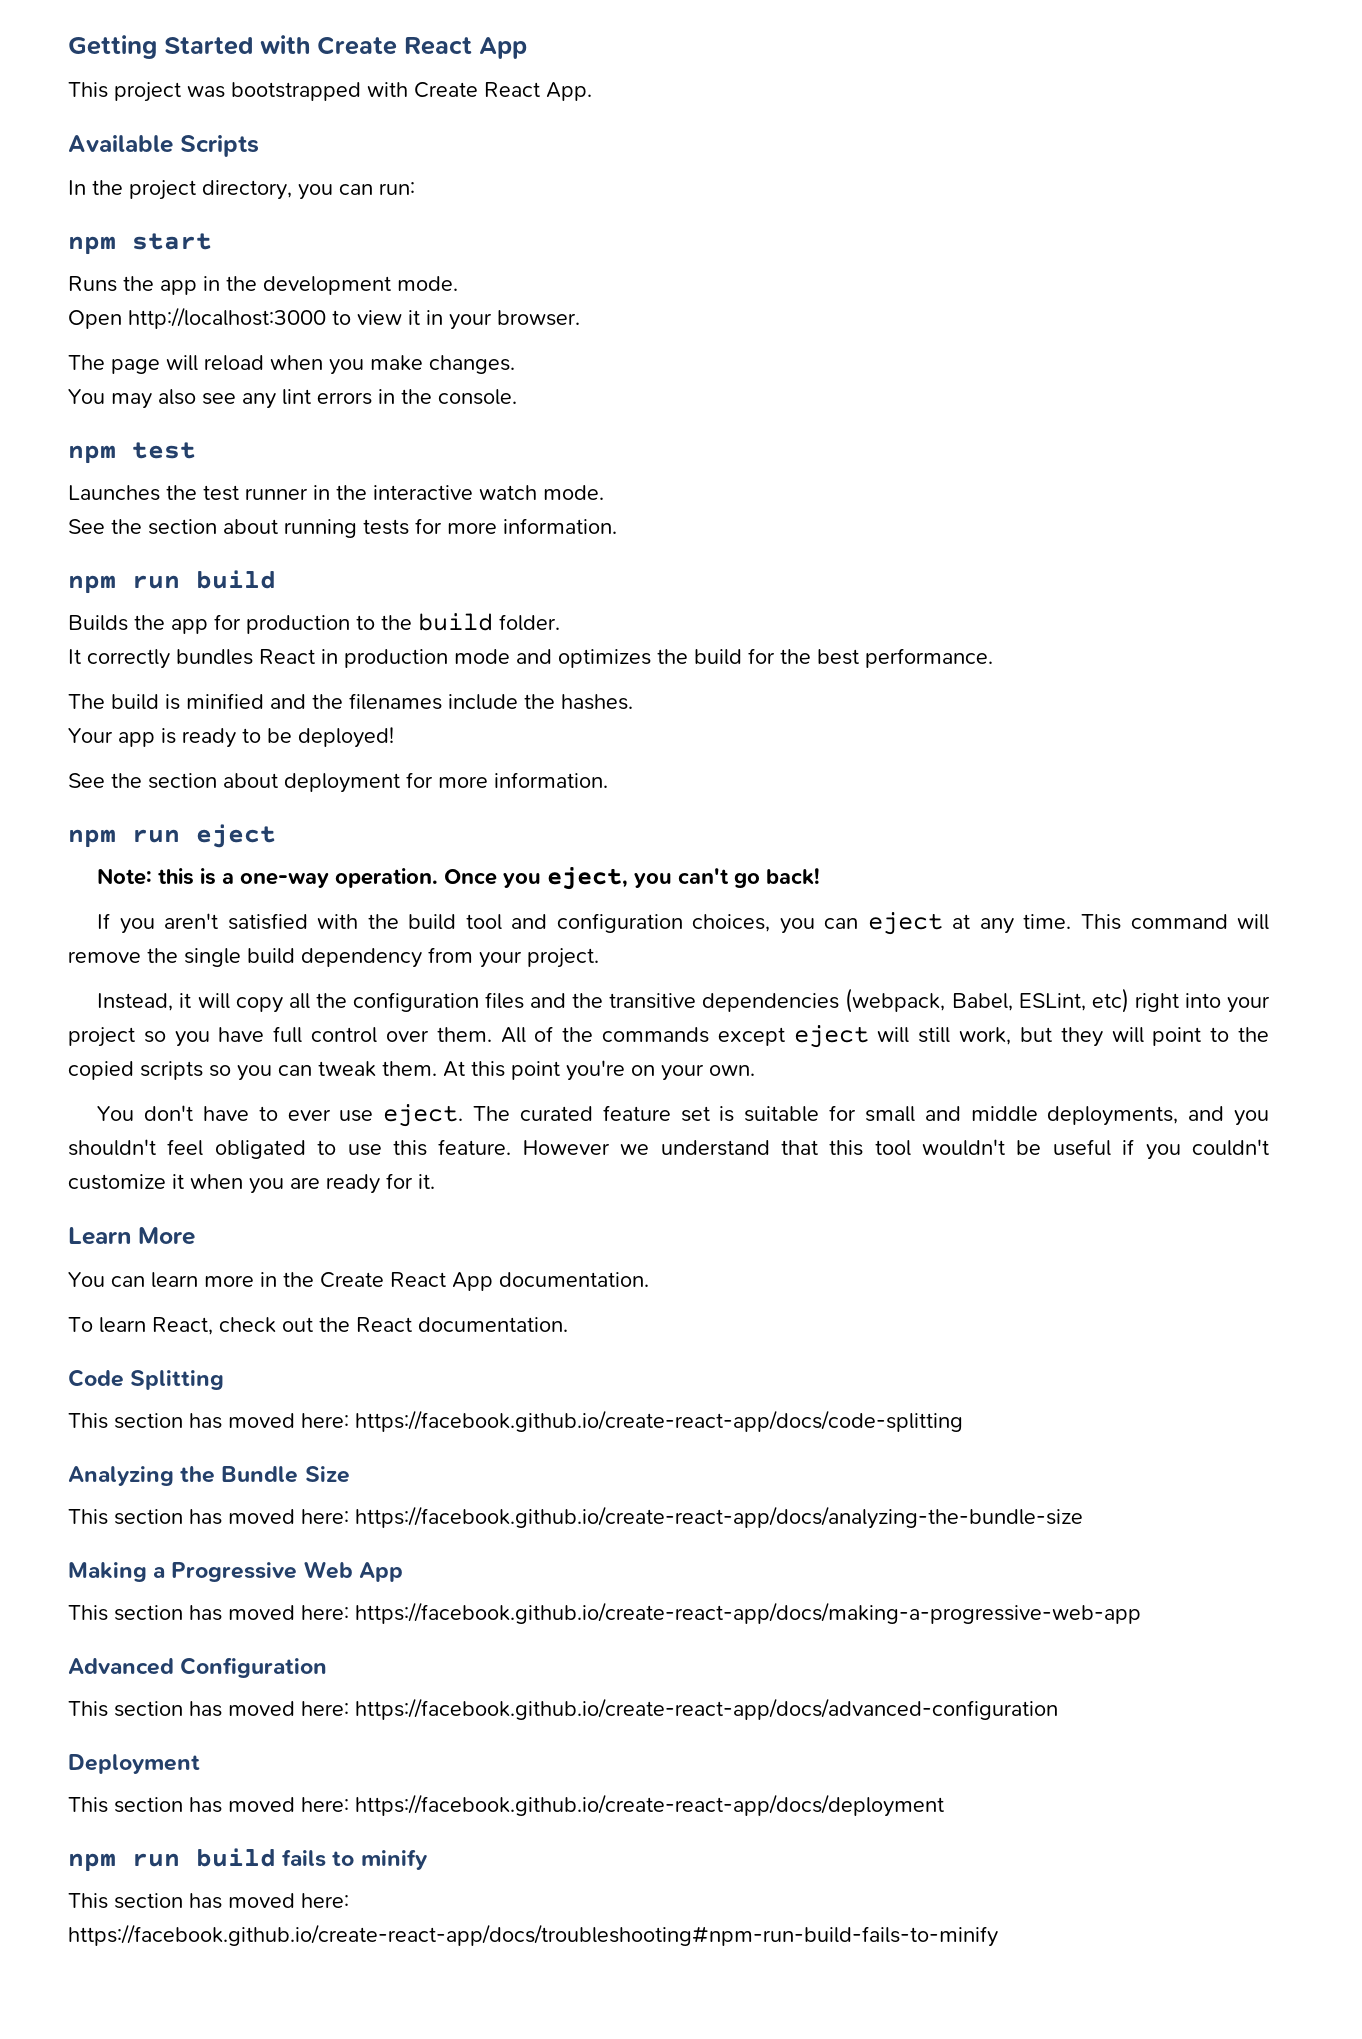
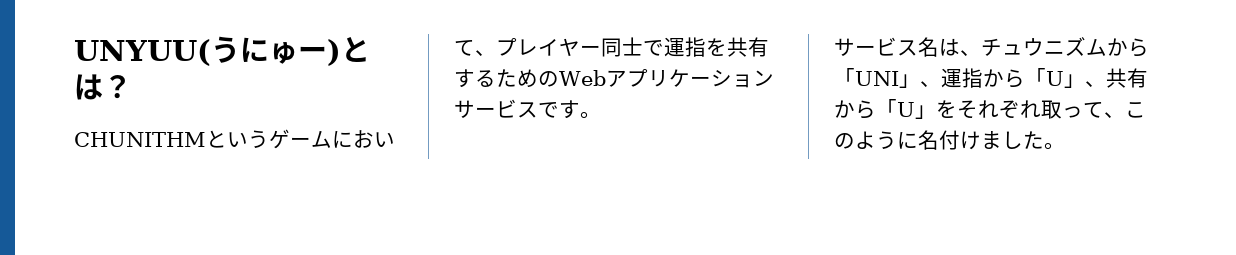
[68,35,527,59] [68,82,592,102] [68,135,259,157] [68,180,415,200] [68,233,212,255] [68,276,458,295] [68,307,580,330] [68,355,515,375] [68,389,517,409] [68,442,196,464] [68,485,604,501] [68,518,617,538] [68,570,276,594] [68,613,560,634] [68,648,993,669] [68,693,633,710] [68,727,394,748] [68,772,608,793] [68,824,276,848] [97,867,821,890] [97,912,1270,935] [68,947,599,968] [97,988,1271,1013] [68,1025,1269,1048] [68,1060,755,1081] [97,1104,1269,1127] [68,1139,1270,1160] [68,1173,435,1194] [68,1227,195,1245] [68,1272,649,1291] [68,1317,568,1335] [68,1369,225,1390] [68,1410,963,1432] [68,1466,350,1486] [68,1506,1083,1529] [68,1561,403,1582] [68,1602,1141,1624] [68,1657,328,1678] [68,1698,1058,1720] [68,1754,200,1774] [68,1794,944,1817] [68,1848,428,1872] [68,1893,349,1909] [68,1924,998,1947] Getting Started with Create React App // This project was bootstrapped with Create React App. // Available Scripts // In the project directory, you can run: // npm start // Runs the app in the development mode. // Open http://localhost:3000 to view it in your browser. // The page will reload when you make changes. // You may also see any lint errors in the console. // npm test // Launches the test runner in the interactive watch mode. // See the section about running tests for more information. // npm run build // Builds the app for production to the build folder. // It correctly bundles React in production mode and optimizes the build for the best performance. // The build is minified and the filenames include the hashes. // Your app is ready to be deployed! // See the section about deployment for more information. // npm run eject // Note: this is a one-way operation. Once you eject, you can't go back! // If you aren't satisfied with the build tool and configuration choices, you can eject at any time. This command will remove the single build dependency from your project. // Instead, it will copy all the configuration files and the transitive dependencies (webpack, Babel, ESLint, etc) right into your project so you have full control over them. All of the commands except eject will still work, but they will point to the copied scripts so you can tweak them. At this point you're on your own. // You don't have to ever use eject. The curated feature set is suitable for small and middle deployments, and you shouldn't feel obligated to use this feature. However we understand that this tool wouldn't be useful if you couldn't customize it when you are ready for it. // Learn More // You can learn more in the Create React App documentation. // To learn React, check out the React documentation. // Code Splitting // This section has moved here: https://facebook.github.io/create-react-app/docs/code-splitting // Analyzing the Bundle Size // This section has moved here: https://facebook.github.io/create-react-app/docs/analyzing-the-bundle-size // Making a Progressive Web App // This section has moved here: https://facebook.github.io/create-react-app/docs/making-a-progressive-web-app // Advanced Configuration // This section has moved here: https://facebook.github.io/create-react-app/docs/advanced-configuration // Deployment // This section has moved here: https://facebook.github.io/create-react-app/docs/deployment // npm run build fails to minify // This section has moved here: https://facebook.github.io/create-react-app/docs/troubleshooting#npm-run-build-fails-to-minify -> [74,36,370,66] [74,74,132,100] [74,129,395,149] [454,37,769,57] [454,69,774,88] [454,99,601,119] [834,37,1149,57] [834,68,1148,88] [834,99,1146,119] [834,130,1065,150] UNYUU(うにゅー)とは？ // CHUNITHMというゲームにおいて、プレイヤー同士で運指を共有するためのWebアプリケーションサービスです。 // サービス名は、チュウニズムから「UNI」、運指から「U」、共有から「U」をそれぞれ取って、このように名付けました。

